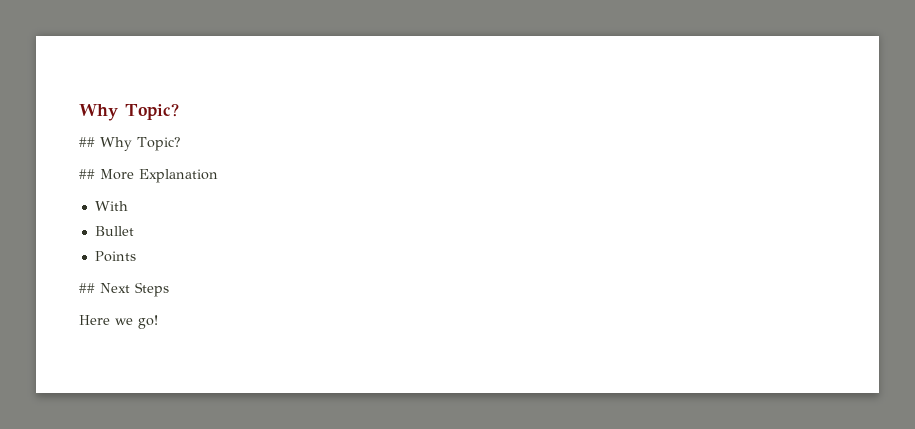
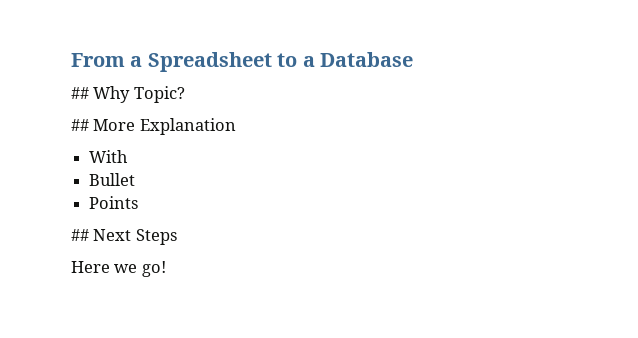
[79,103,179,121] Why Topic? -> [71,52,413,72] From a Spreadsheet to a Database

